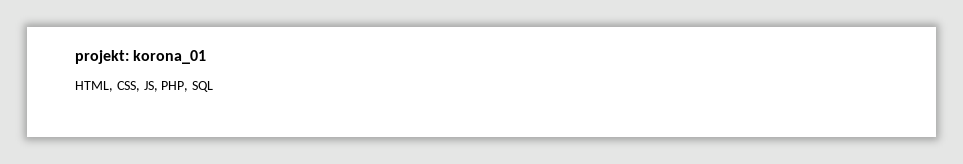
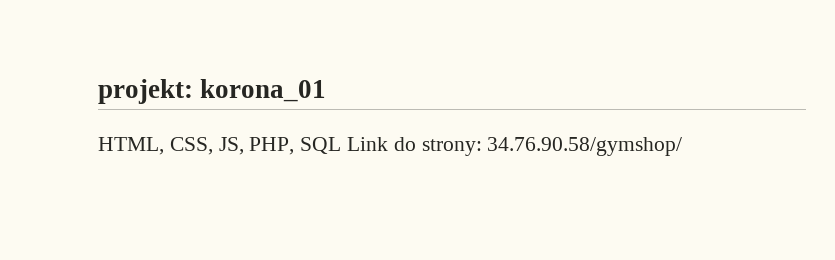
(214, 86) none -> [347,137,683,156] Link do strony: 34.76.90.58/gymshop/

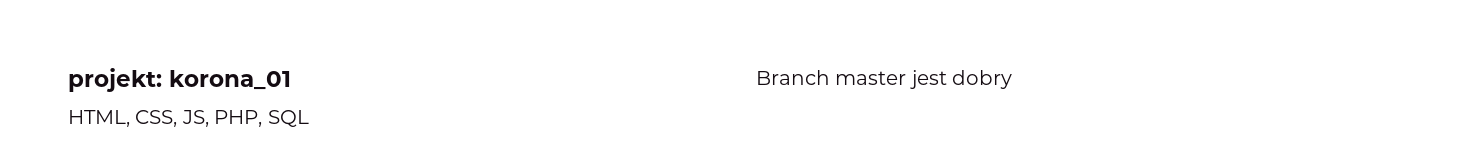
[347,137,683,156] Link do strony: 34.76.90.58/gymshop/ -> [756,70,1013,89] // Branch master jest dobry

